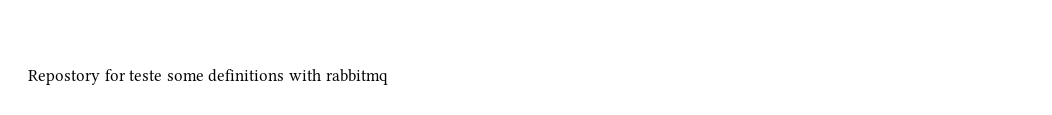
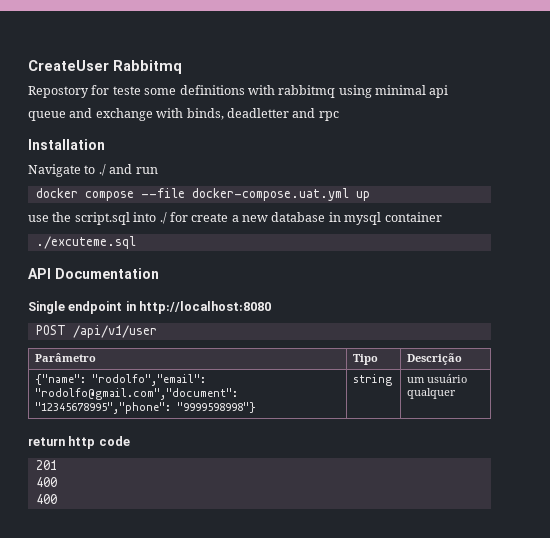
(28, 77) none -> [28,60,182,74] CreateUser Rabbitmq //
(388, 77) none -> [338,85,449,98] [28,108,339,121] [28,139,105,150] [28,164,158,177] [35,188,370,201] [28,212,442,225] [35,236,136,249] [28,268,159,279] [28,301,272,314] [35,325,157,338] [35,353,97,362] [353,354,379,365] [407,353,463,365] [35,374,207,386] [35,388,239,400] [35,402,257,414] [353,374,393,386] [407,374,468,383] [407,388,457,399] [28,436,130,449] [35,460,57,470] [35,477,57,487] [35,494,57,504] using minimal api // queue and exchange with binds, deadletter and rpc // Installation // Navigate to ./ and run // docker compose --file docker-compose.uat.yml up // use the script.sql into ./ for create a new database in mysql container // ./excuteme.sql // API Documentation // Single endpoint in http://localhost:8080 // POST /api/v1/user // Parâmetro | Tipo | Descrição // {"name": "rodolfo","email": "rodolfo@gmail.com","document": "12345678995","phone": "9999598998"} | string | um usuário qualquer // return http code // 201 // 400 // 400

